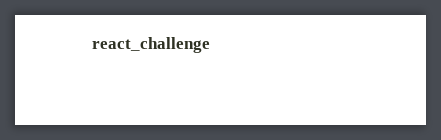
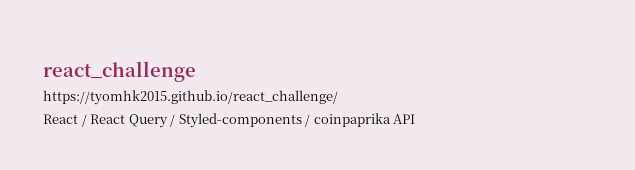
(210, 45) none -> [43,90,338,105] [43,113,416,128] // https://tyomhk2015.github.io/react_challenge/ // React / React Query / Styled-components / coinpaprika API

